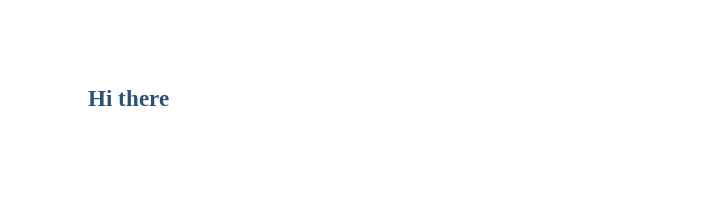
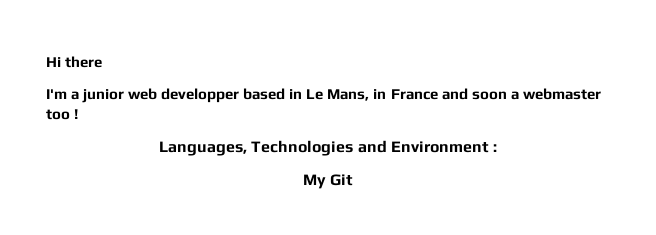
(170, 98) none -> [46,88,601,103] [46,109,79,120] [158,140,498,156] [302,174,354,189] // I'm a junior web developper based in Le Mans, in France and soon a webmaster too ! // Languages, Technologies and Environment : // My Git

